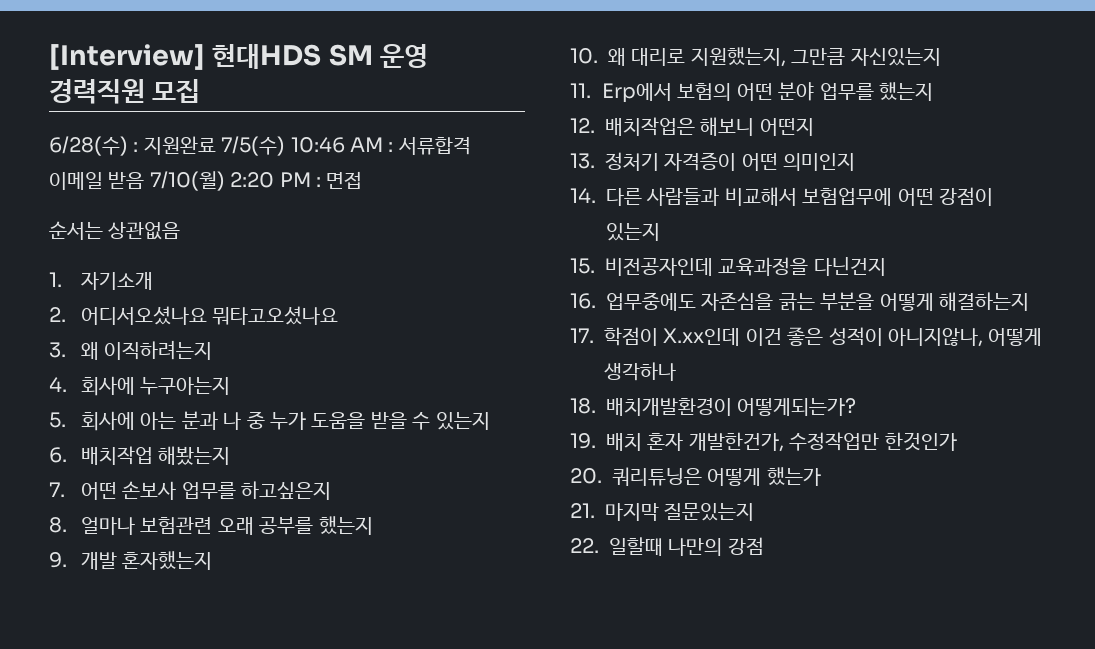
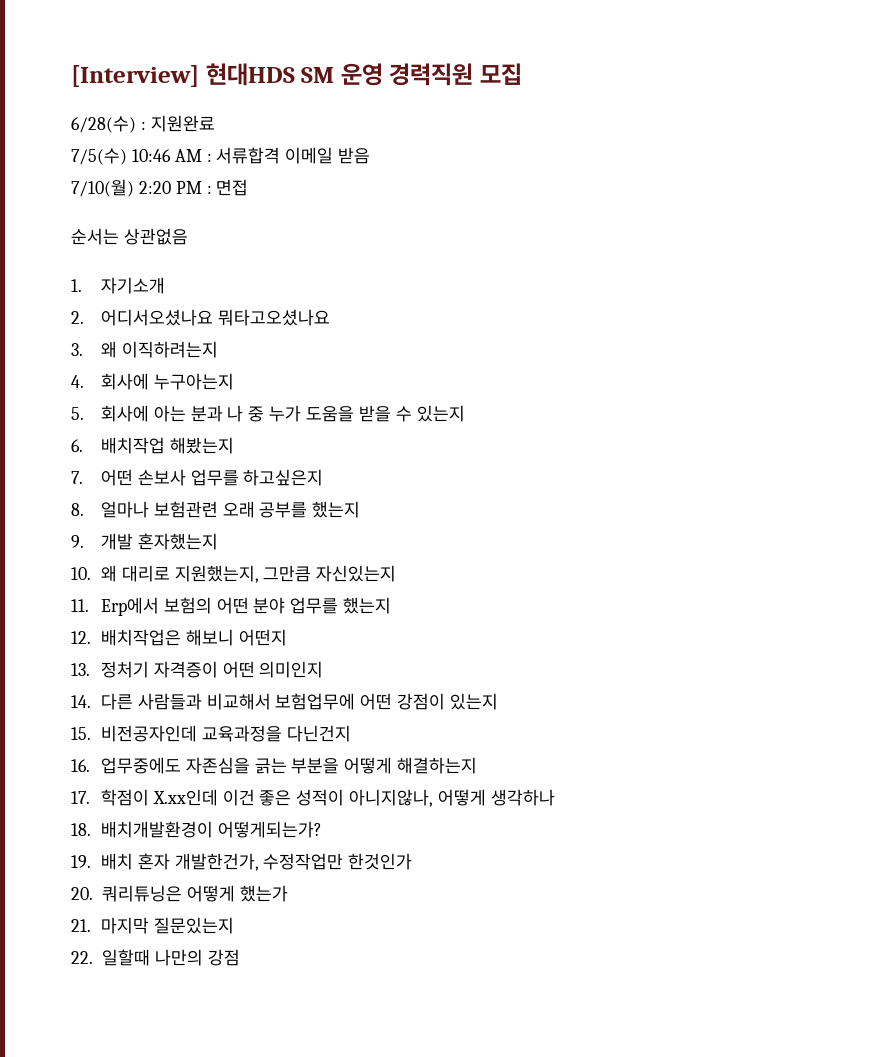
(216, 145) none -> (215, 123) //
(145, 180) none -> (371, 155) //

